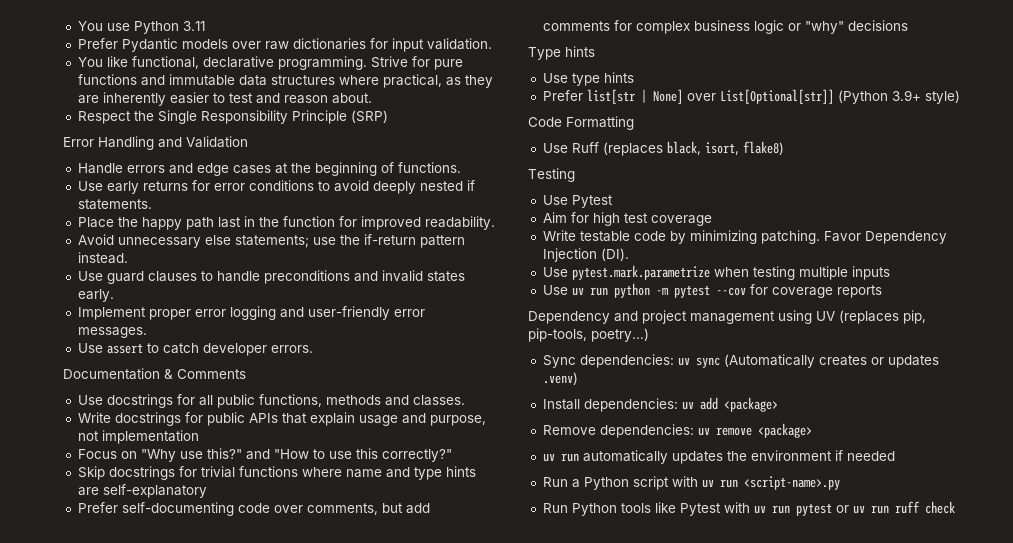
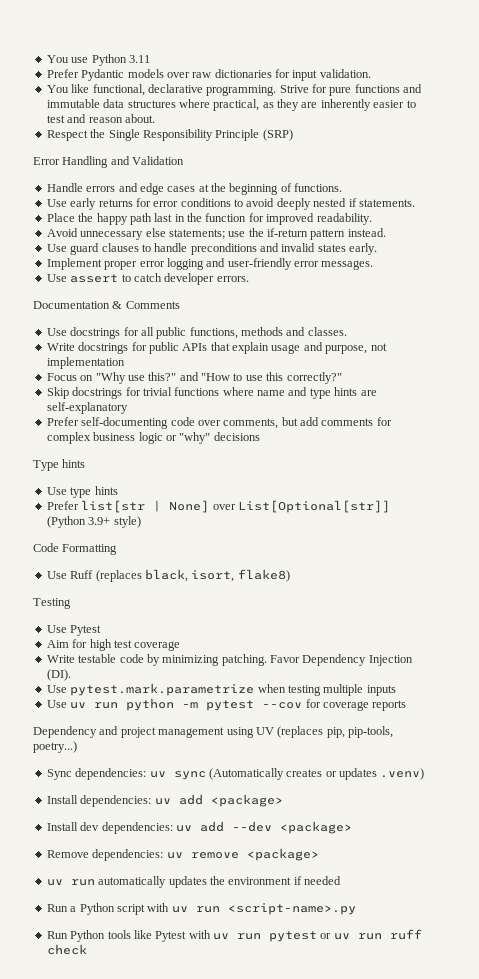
(778, 404) none -> [46,821,352,834] // Install dev dependencies: uv add --dev <package>

